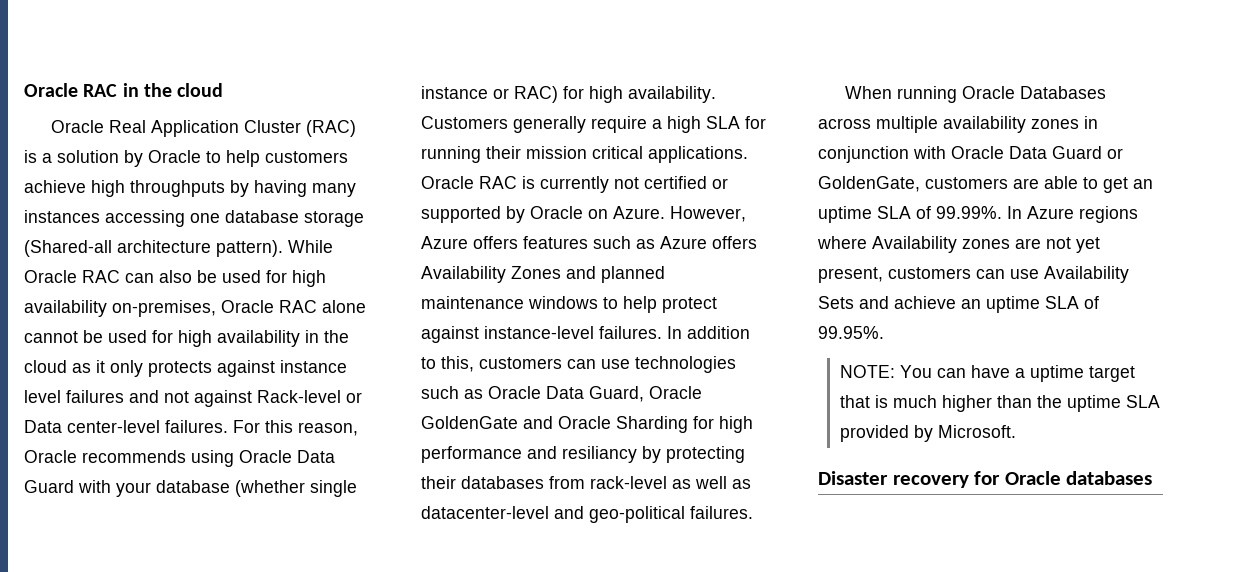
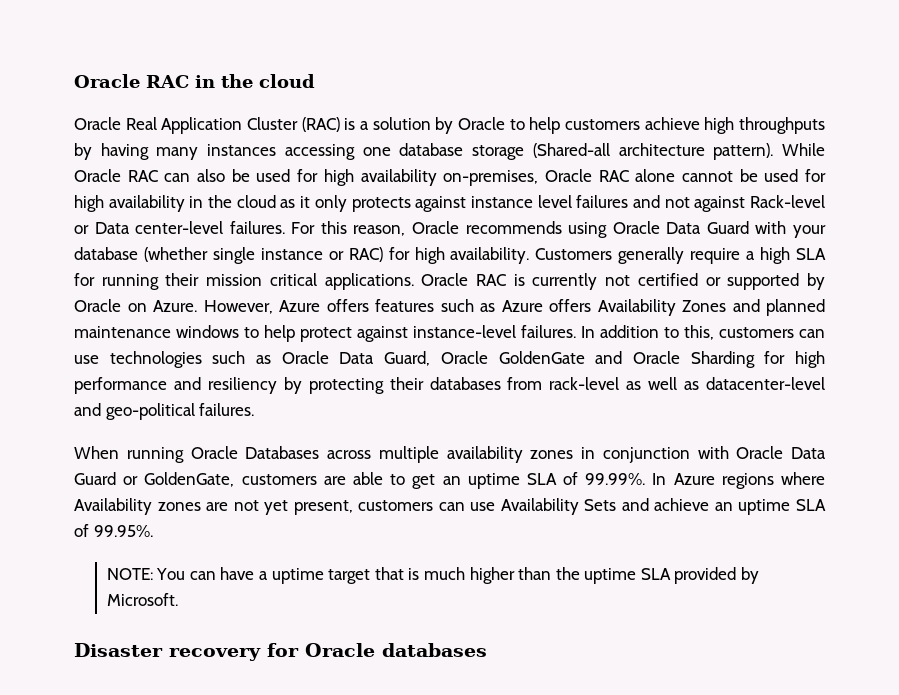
[562,446,637,463] resiliancy -> [207,377,277,394] resiliency

